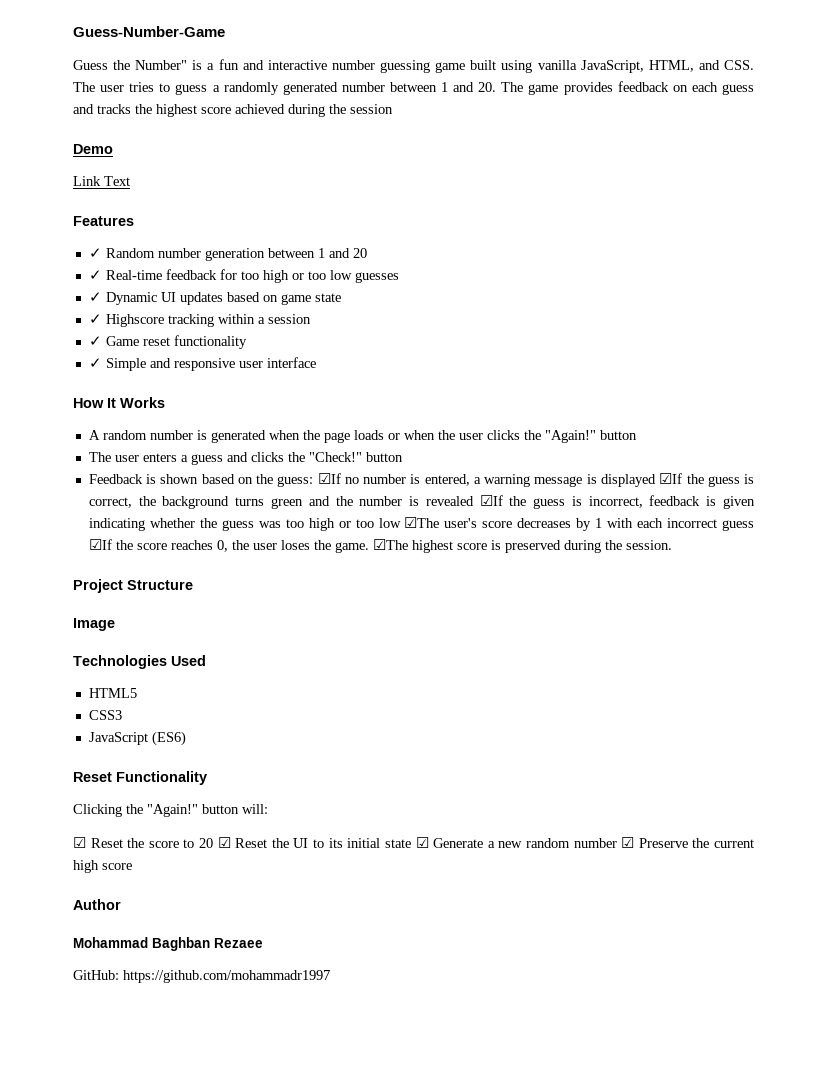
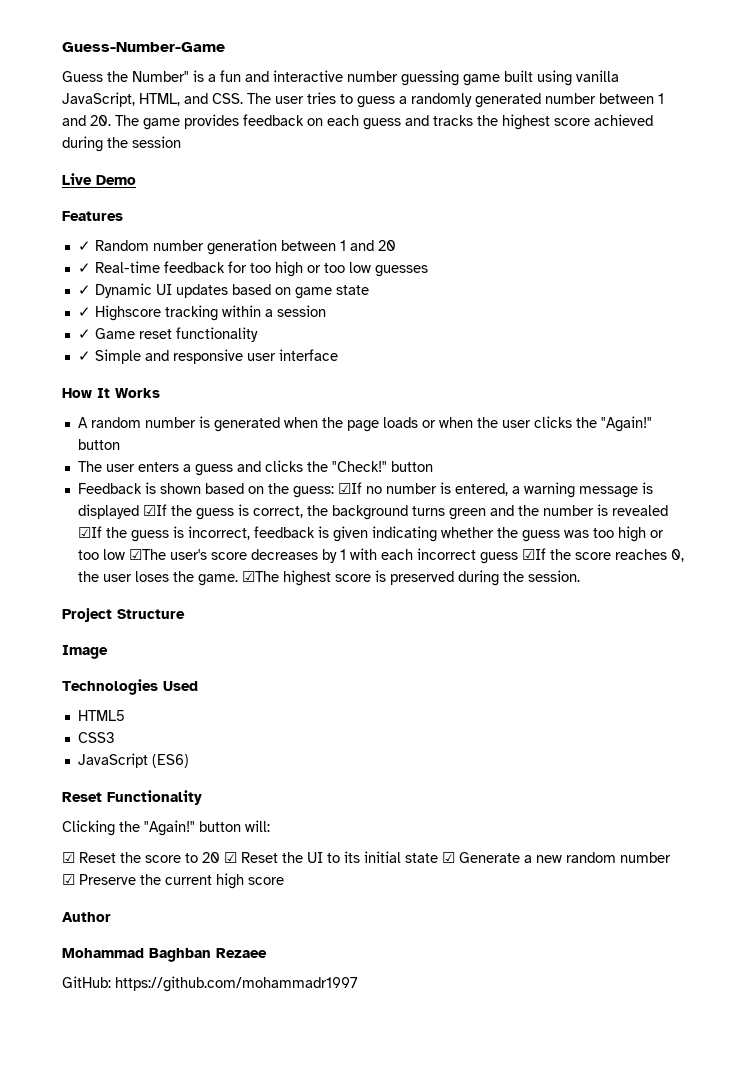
(393, 109) none -> [62,173,92,185] Live
[73,176,130,186] // Link Text -> (136, 180) none

